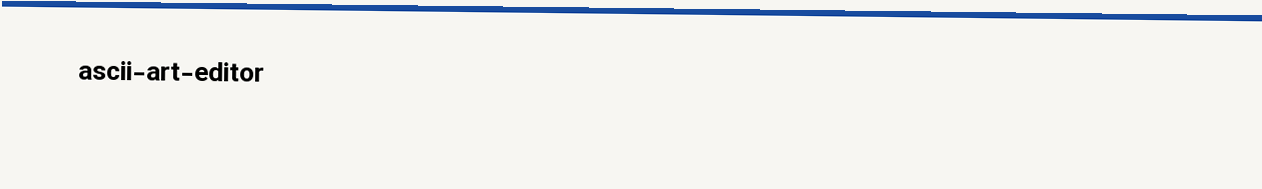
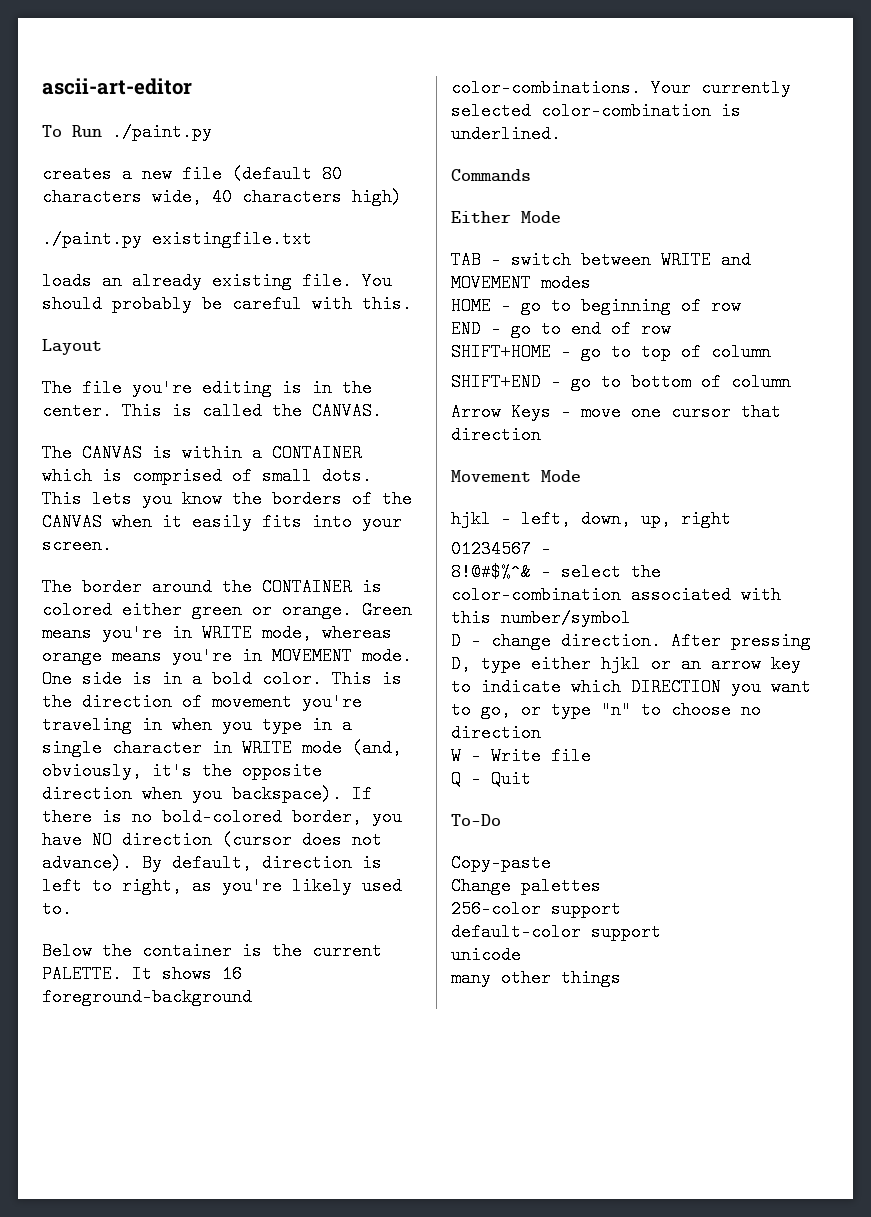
(265, 71) none -> [42,123,212,141] [42,165,342,183] [42,188,402,206] [42,230,312,248] [42,272,392,290] [42,295,412,313] [42,339,102,355] [42,379,372,397] [42,402,382,420] [42,444,362,462] [42,467,372,485] [42,490,412,508] [42,513,402,531] [42,536,112,554] [42,578,382,596] [42,601,412,619] [42,624,392,642] [42,647,412,665] [42,670,402,688] [42,693,362,711] [42,716,352,734] [42,739,402,757] [42,762,322,780] [42,785,372,803] [42,808,402,826] [42,831,382,849] [42,854,382,872] [42,877,402,895] [42,900,72,918] [42,942,382,960] [42,965,242,983] [42,988,252,1006] [451,79,791,97] [451,102,741,120] [451,125,561,143] [451,169,531,182] [451,211,561,223] [451,251,751,269] [451,274,591,292] [451,297,741,315] [451,320,671,338] [451,343,771,361] [451,373,791,391] [451,403,781,421] [451,426,541,444] [451,470,581,482] [451,510,731,528] [451,540,551,558] [451,563,661,581] [451,586,781,604] [451,609,631,627] [451,632,811,650] [451,655,801,673] [451,678,811,696] [451,701,761,719] [451,724,541,742] [451,747,591,765] [451,770,531,788] [451,814,501,826] [451,854,551,872] [451,877,601,895] [451,900,621,918] [451,923,661,941] [451,946,521,964] [451,969,621,987] // To Run ./paint.py // creates a new file (default 80 characters wide, 40 characters high) // ./paint.py existingfile.txt // loads an already existing file. You should probably be careful with this. // Layout // The file you're editing is in the center. This is called the CANVAS. // The CANVAS is within a CONTAINER which is comprised of small dots. This lets you know the borders of the CANVAS when it easily fits into your screen. // The border around the CONTAINER is colored either green or orange. Green means you're in WRITE mode, whereas orange means you're in MOVEMENT mode. One side is in a bold color. This is the direction of movement you're traveling in when you type in a single character in WRITE mode (and, obviously, it's the opposite direction when you backspace). If there is no bold-colored border, you have NO direction (cursor does not advance). By default, direction is left to right, as you're likely used to. // Below the container is the current PALETTE. It shows 16 foreground-background color-combinations. Your currently selected color-combination is underlined. // Commands // Either Mode // TAB - switch between WRITE and MOVEMENT modes // HOME - go to beginning of row // END - go to end of row // SHIFT+HOME - go to top of column // SHIFT+END - go to bottom of column // Arrow Keys - move one cursor that direction // Movement Mode // hjkl - left, down, up, right // 01234567 - // 8!@#$%^& - select the color-combination associated with this number/symbol // D - change direction. After pressing D, type either hjkl or an arrow key to indicate which DIRECTION you want to go, or type "n" to choose no direction // W - Write file // Q - Quit // To-Do // Copy-paste // Change palettes // 256-color support // default-color support // unicode // many other things

